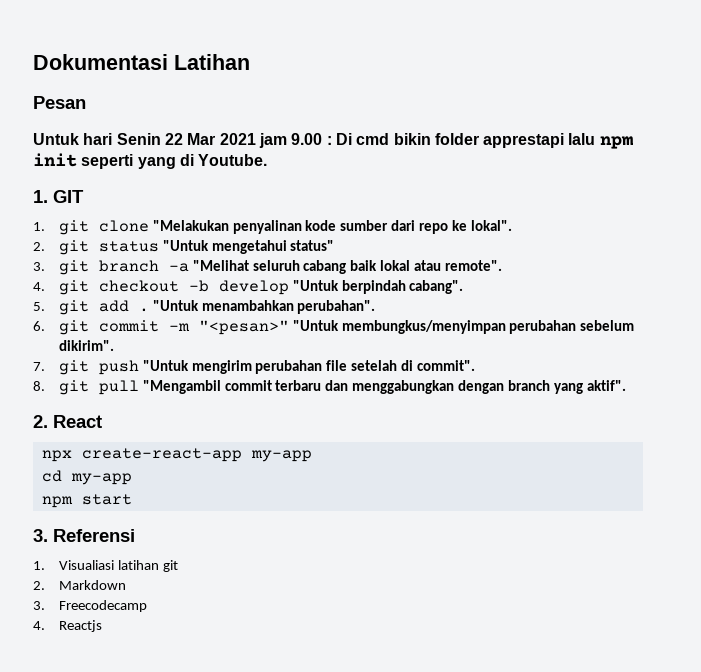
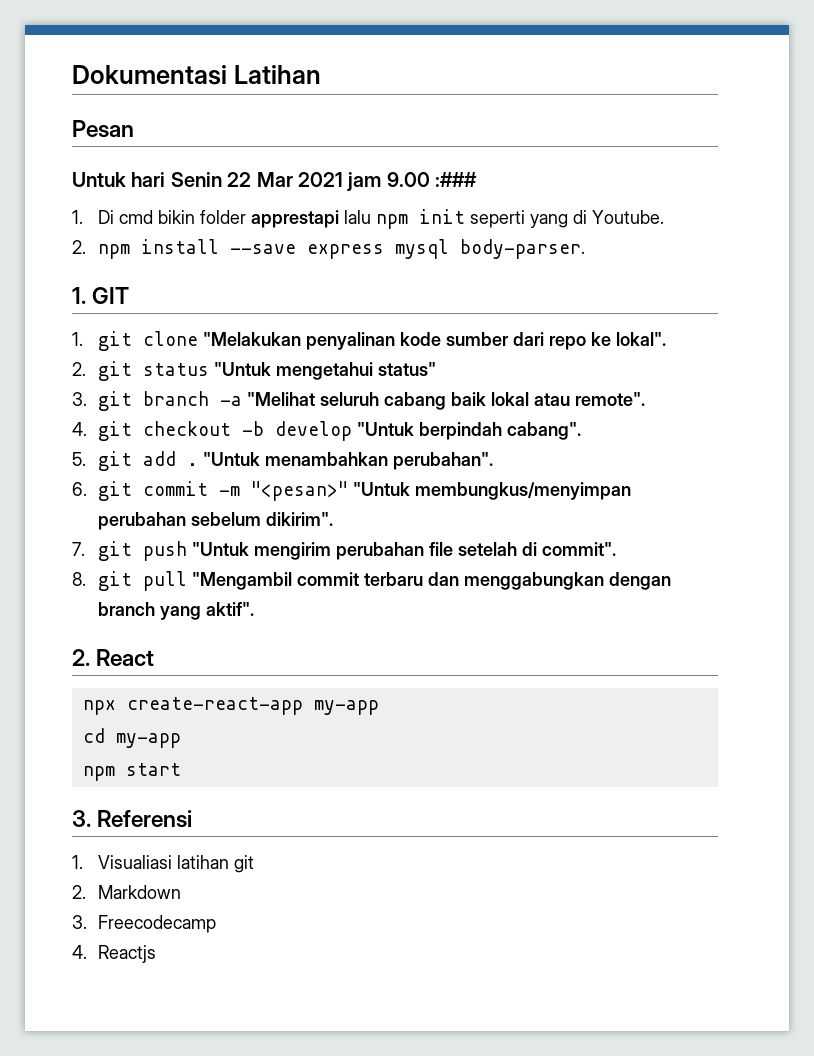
[326,136,332,145] : -> [435,172,478,187] [72,210,83,224] :### // 1.
(268, 160) none -> [72,239,586,259] // 2. npm install --save express mysql body-parser.

